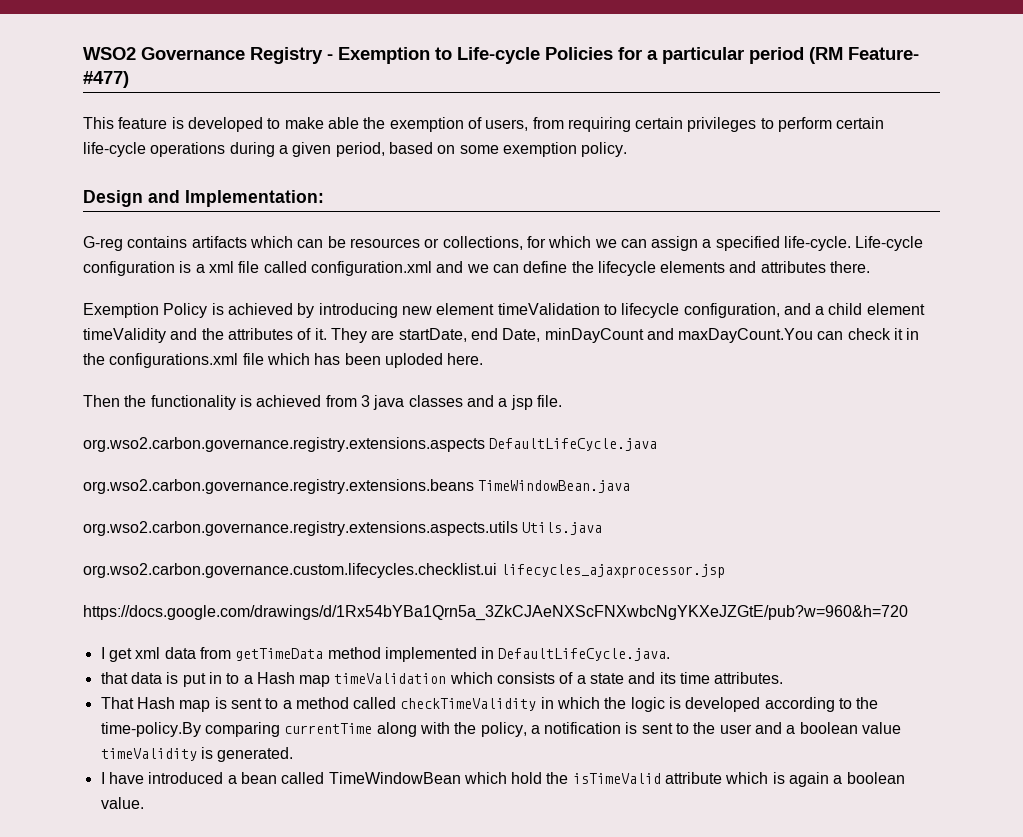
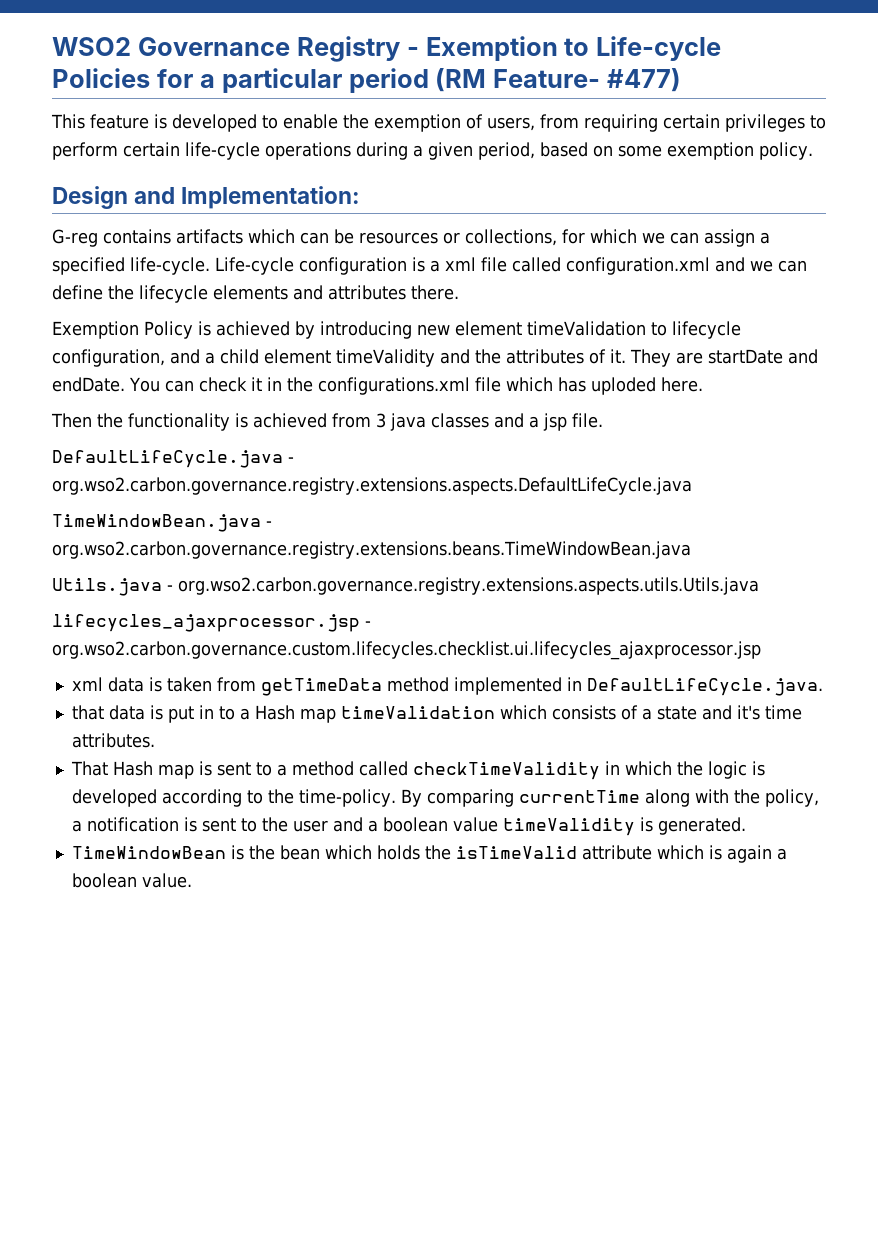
[284,117,359,129] make able -> [283,114,338,129] enable
[398,328,814,343] startDate, end Date, minDayCount and maxDayCount.You -> [707,349,818,364] [52,377,160,392] startDate and endDate. You
[344,353,381,365] been -> (586, 384) none
[83,437,485,452] org.wso2.carbon.governance.registry.extensions.aspects -> (603, 420) none
[83,479,474,494] // org.wso2.carbon.governance.registry.extensions.beans -> [288,457,294,463] [52,477,692,495] - org.wso2.carbon.governance.registry.extensions.aspects.DefaultLifeCycle.java //
[83,521,518,536] // org.wso2.carbon.governance.registry.extensions.aspects.utils -> [266,521,272,527] [52,541,691,559] - org.wso2.carbon.governance.registry.extensions.beans.TimeWindowBean.java //
[83,563,497,578] // org.wso2.carbon.governance.custom.lifecycles.checklist.ui -> [167,577,759,595] - org.wso2.carbon.governance.registry.extensions.aspects.utils.Utils.java //
[83,605,908,621] [100,647,196,662] // https://docs.google.com/drawings/d/1Rx54bYBa1Qrn5a_3ZkCJAeNXScFNXwbcNgYKXeJZGtE/pub?w=960&h=720 // I get xml data -> [365,621,371,627] [52,641,761,660] [71,677,212,692] - org.wso2.carbon.governance.custom.lifecycles.checklist.ui.lifecycles_ajaxprocessor.jsp // xml data is taken
[659,672,676,684] its -> [736,705,760,720] it's
[100,722,201,737] time-policy.By -> [298,789,422,807] time-policy. By
[100,772,543,784] I have introduced a bean called TimeWindowBean which hold -> [71,845,420,860] TimeWindowBean is the bean which holds

